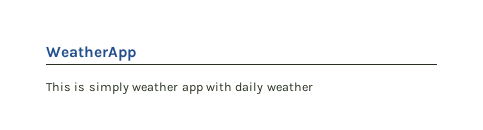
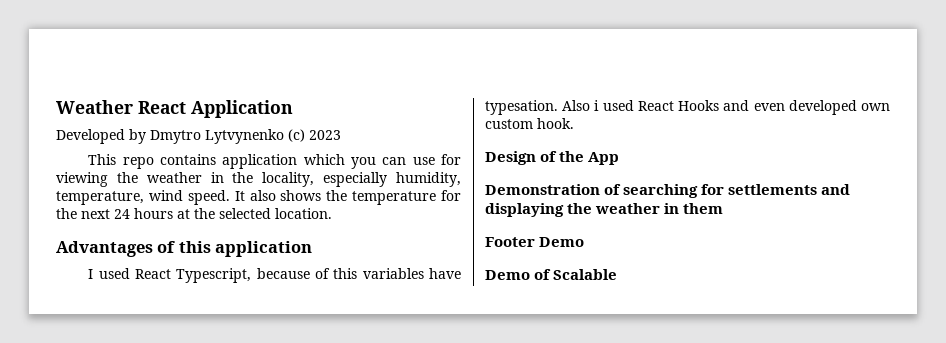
[46,46,136,61] [46,82,313,95] WeatherApp // This is simply weather app with daily weather -> [56,100,293,118] [56,129,341,144] [88,154,462,169] [56,172,461,187] [56,190,461,205] [56,208,332,219] [56,241,313,257] [88,268,462,283] [485,100,890,115] [485,118,574,129] [485,151,620,165] [485,184,851,198] [485,203,724,217] [485,237,585,247] [485,269,618,280] Weather React Application // Developed by Dmytro Lytvynenko (с) 2023 // This repo contains application which you can use for viewing the weather in the locality, especially humidity, temperature, wind speed. It also shows the temperature for the next 24 hours at the selected location. // Advantages of this application // I used React Typescript, because of this variables have typesation. Also i used React Hooks and even developed own custom hook. // Design of the App // Demonstration of searching for settlements and displaying the weather in them // Footer Demo // Demo of Scalable

